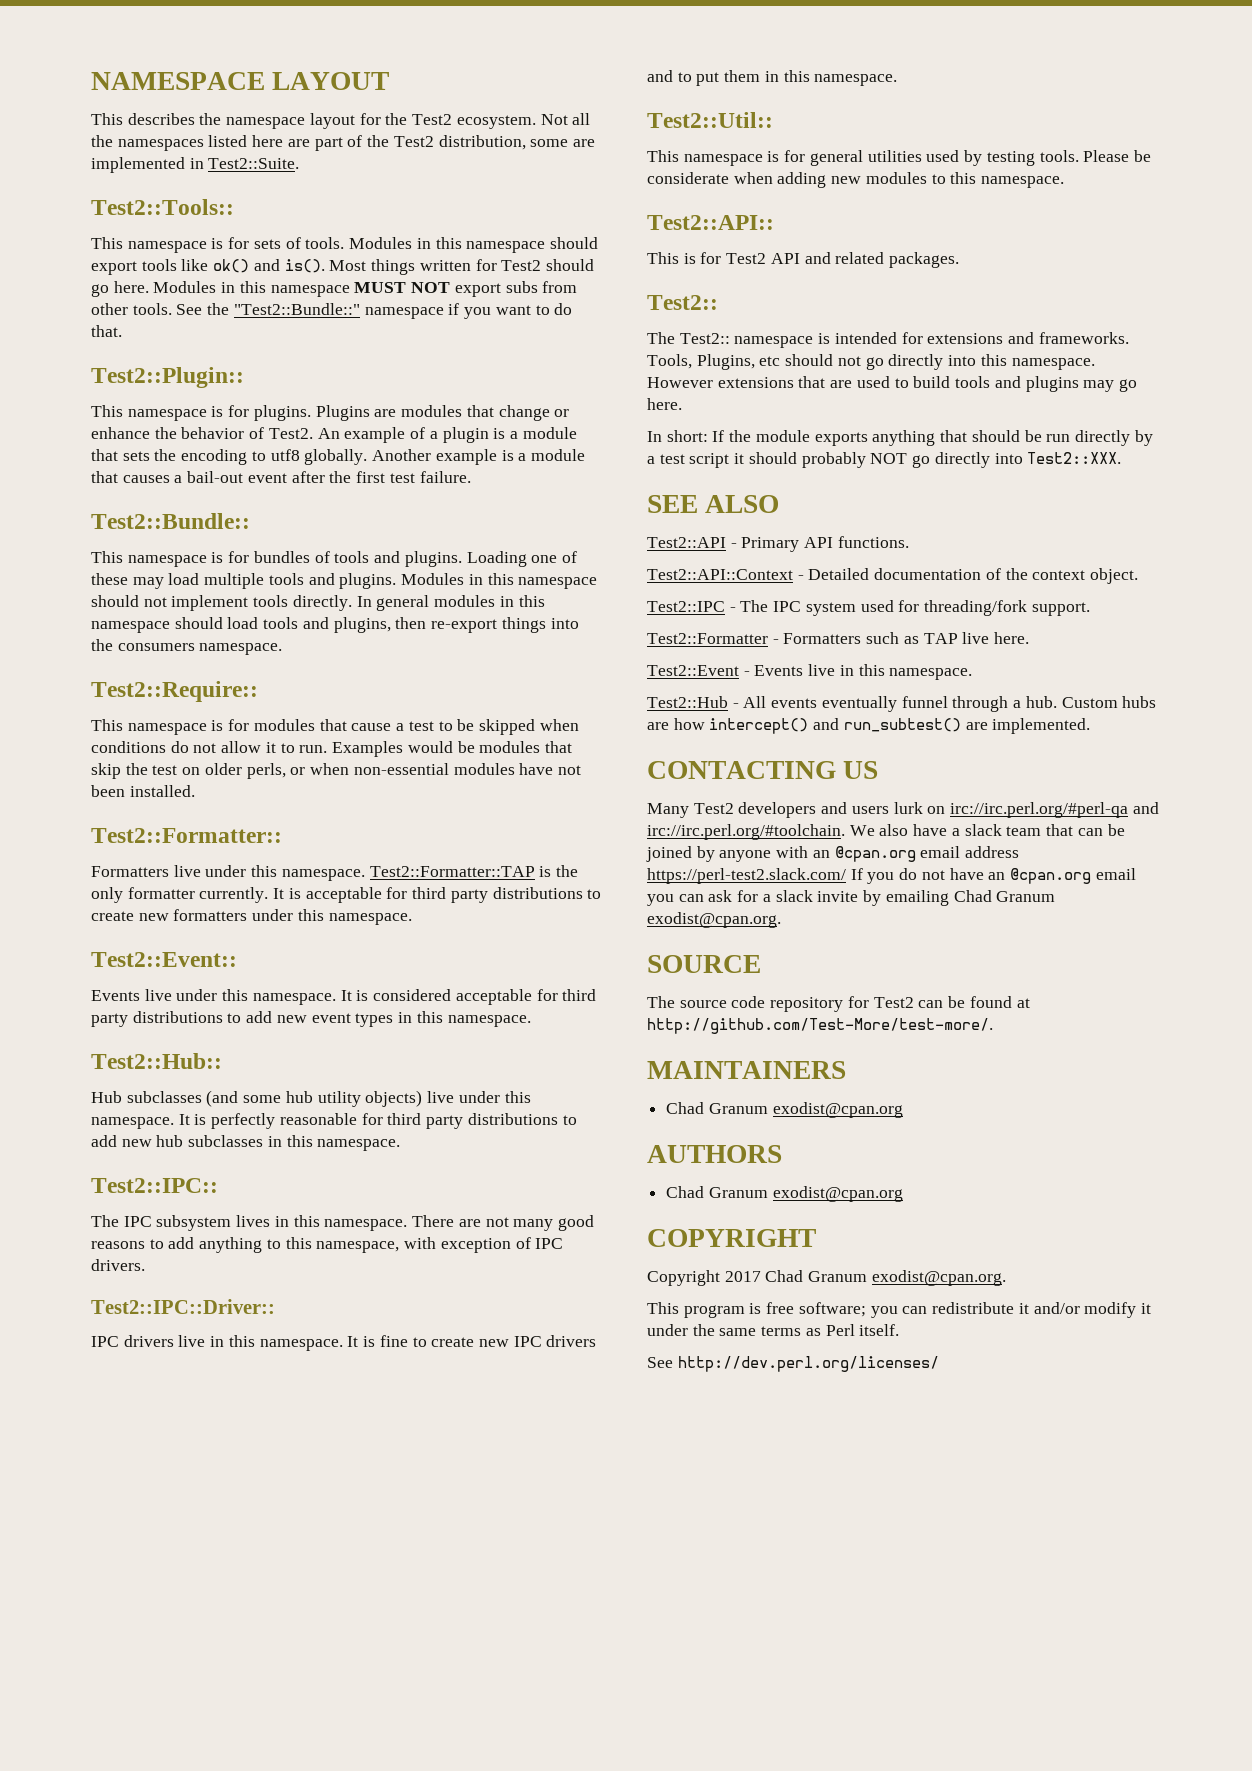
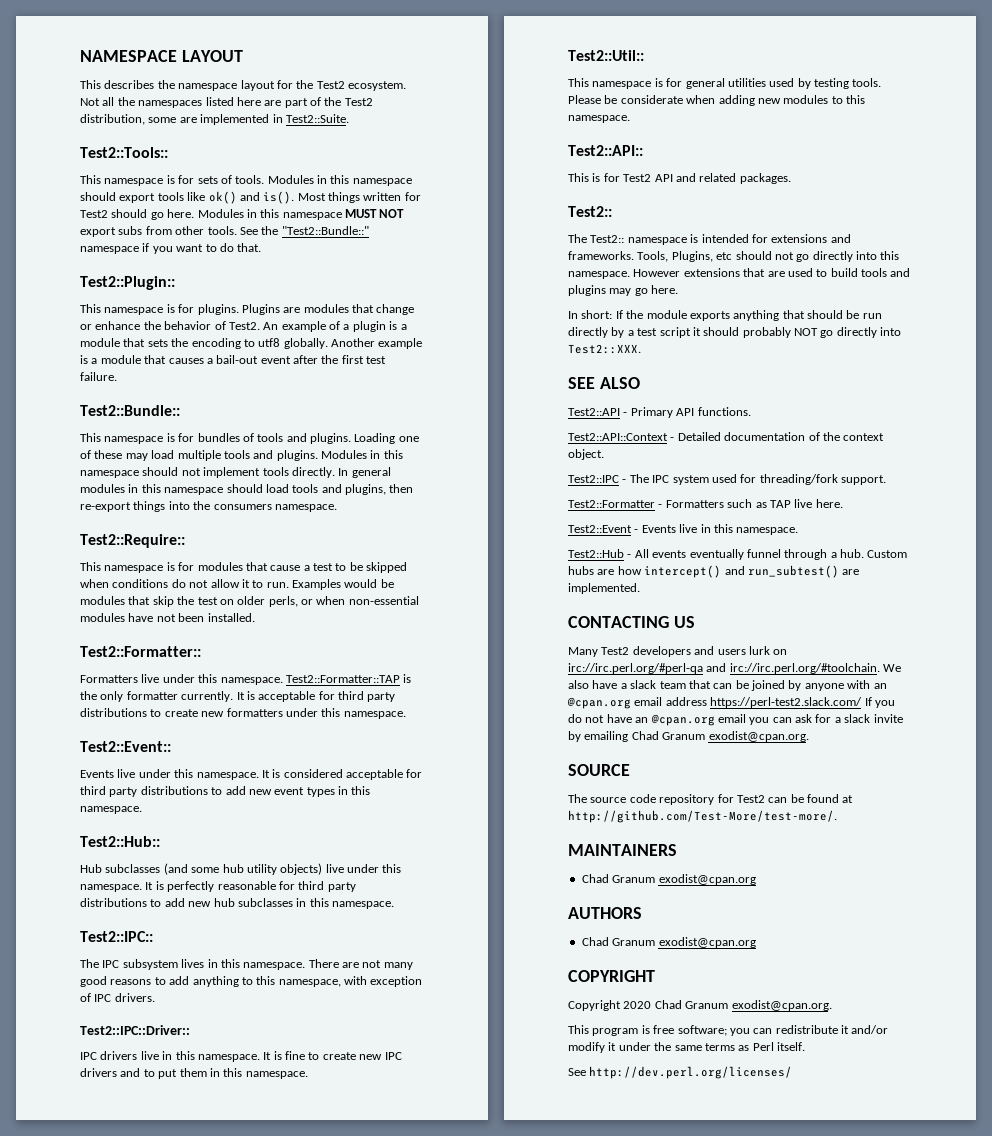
[724,1271,761,1282] 2017 -> [623,1001,652,1009] 2020

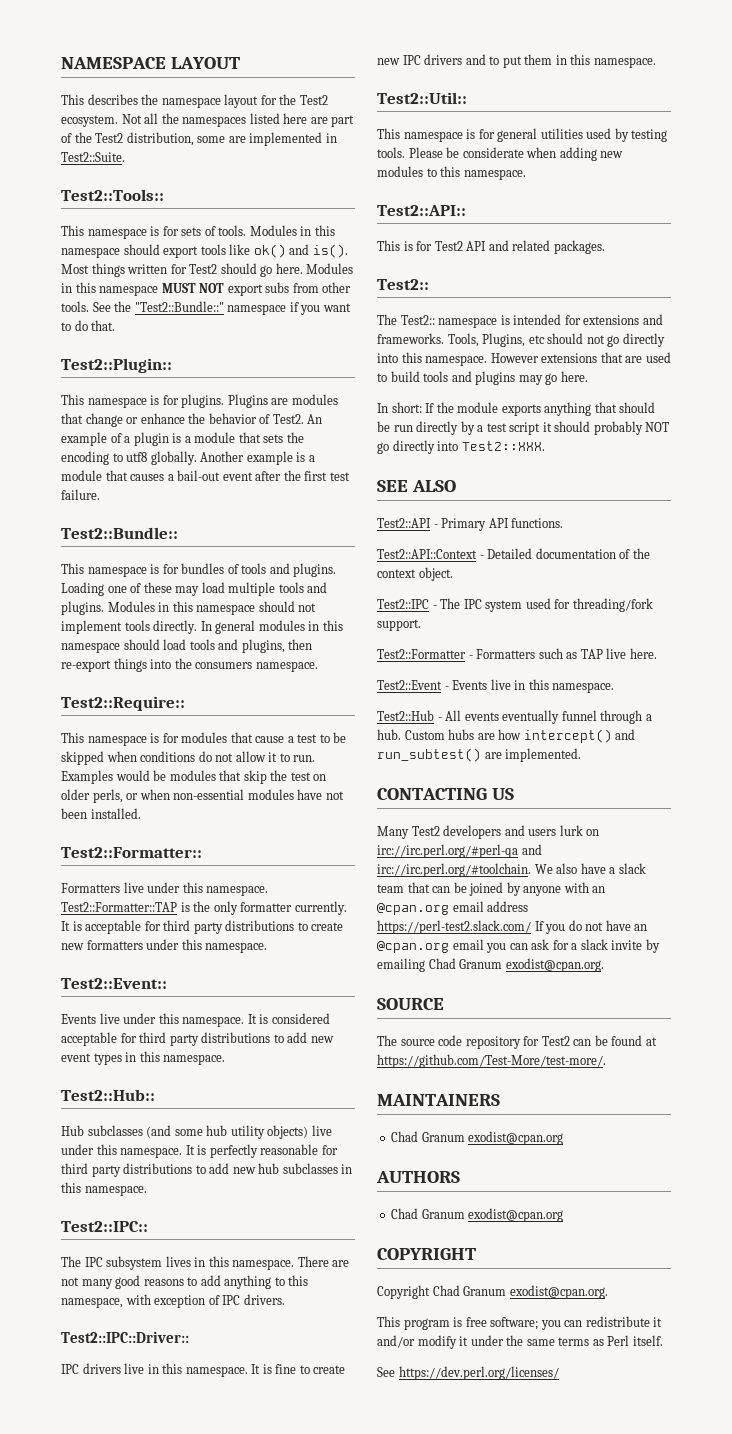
[568,810,837,823] http://github.com/Test-More/test-more/. -> [377,1054,606,1068] https://github.com/Test-More/test-more/.
[623,1001,652,1009] 2020 -> (430, 1292) none
[589,1066,793,1079] http://dev.perl.org/licenses/ -> [398,1366,559,1380] https://dev.perl.org/licenses/

